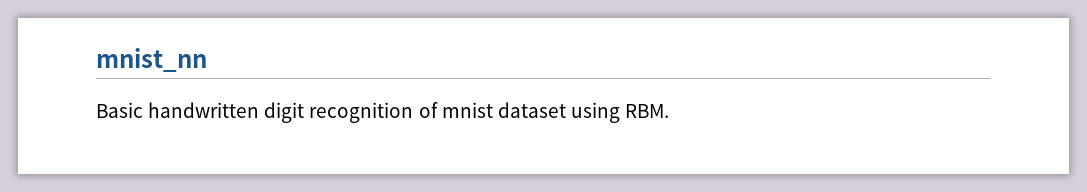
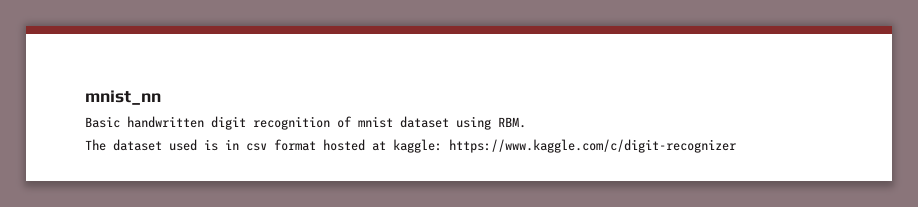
(670, 111) none -> [85,139,736,153] // The dataset used is in csv format hosted at kaggle: https://www.kaggle.com/c/digit-recognizer

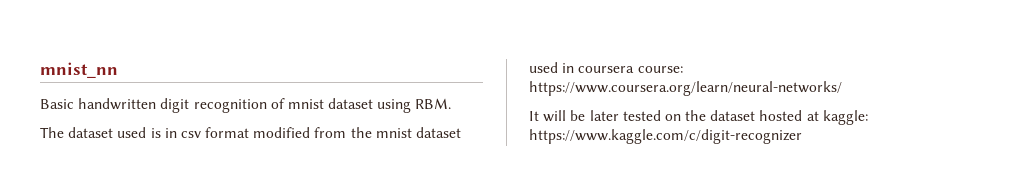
(316, 145) none -> [253,127,462,138] [529,62,683,73] [529,81,842,96] [529,110,756,122] modified from the mnist dataset used in coursera course: https://www.coursera.org/learn/neural-networks/ // It will be later tested on the dataset

